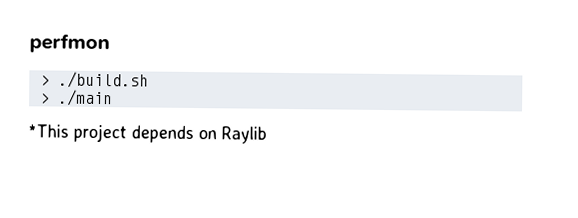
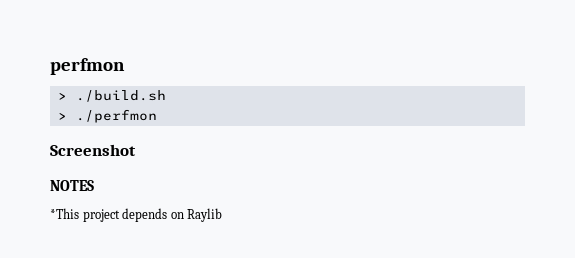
[57,89,113,107] ./main -> [75,109,157,123] [50,144,136,156] [50,180,94,191] ./perfmon // Screenshot // NOTES

